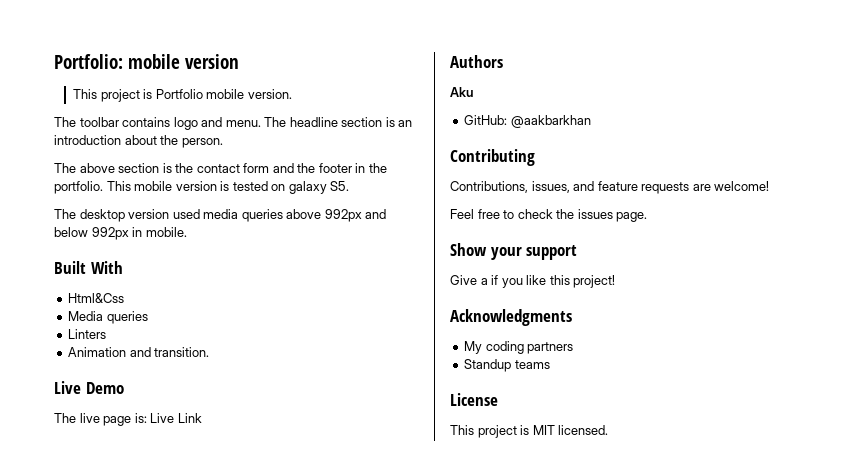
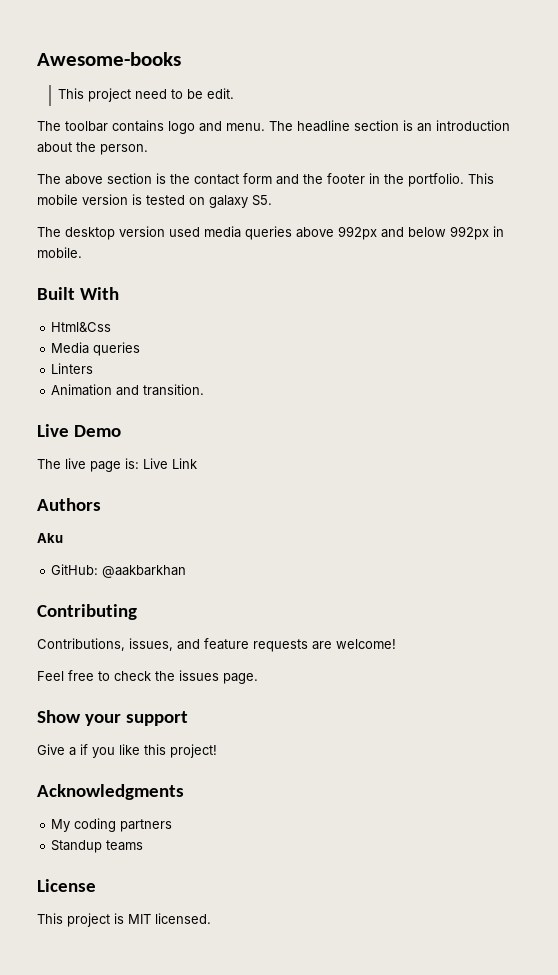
[54,54,240,69] [73,89,292,102] Portfolio: mobile version // This project is Portfolio mobile version. -> [37,52,181,66] [57,88,234,102] Awesome-books // This project need to be edit.

